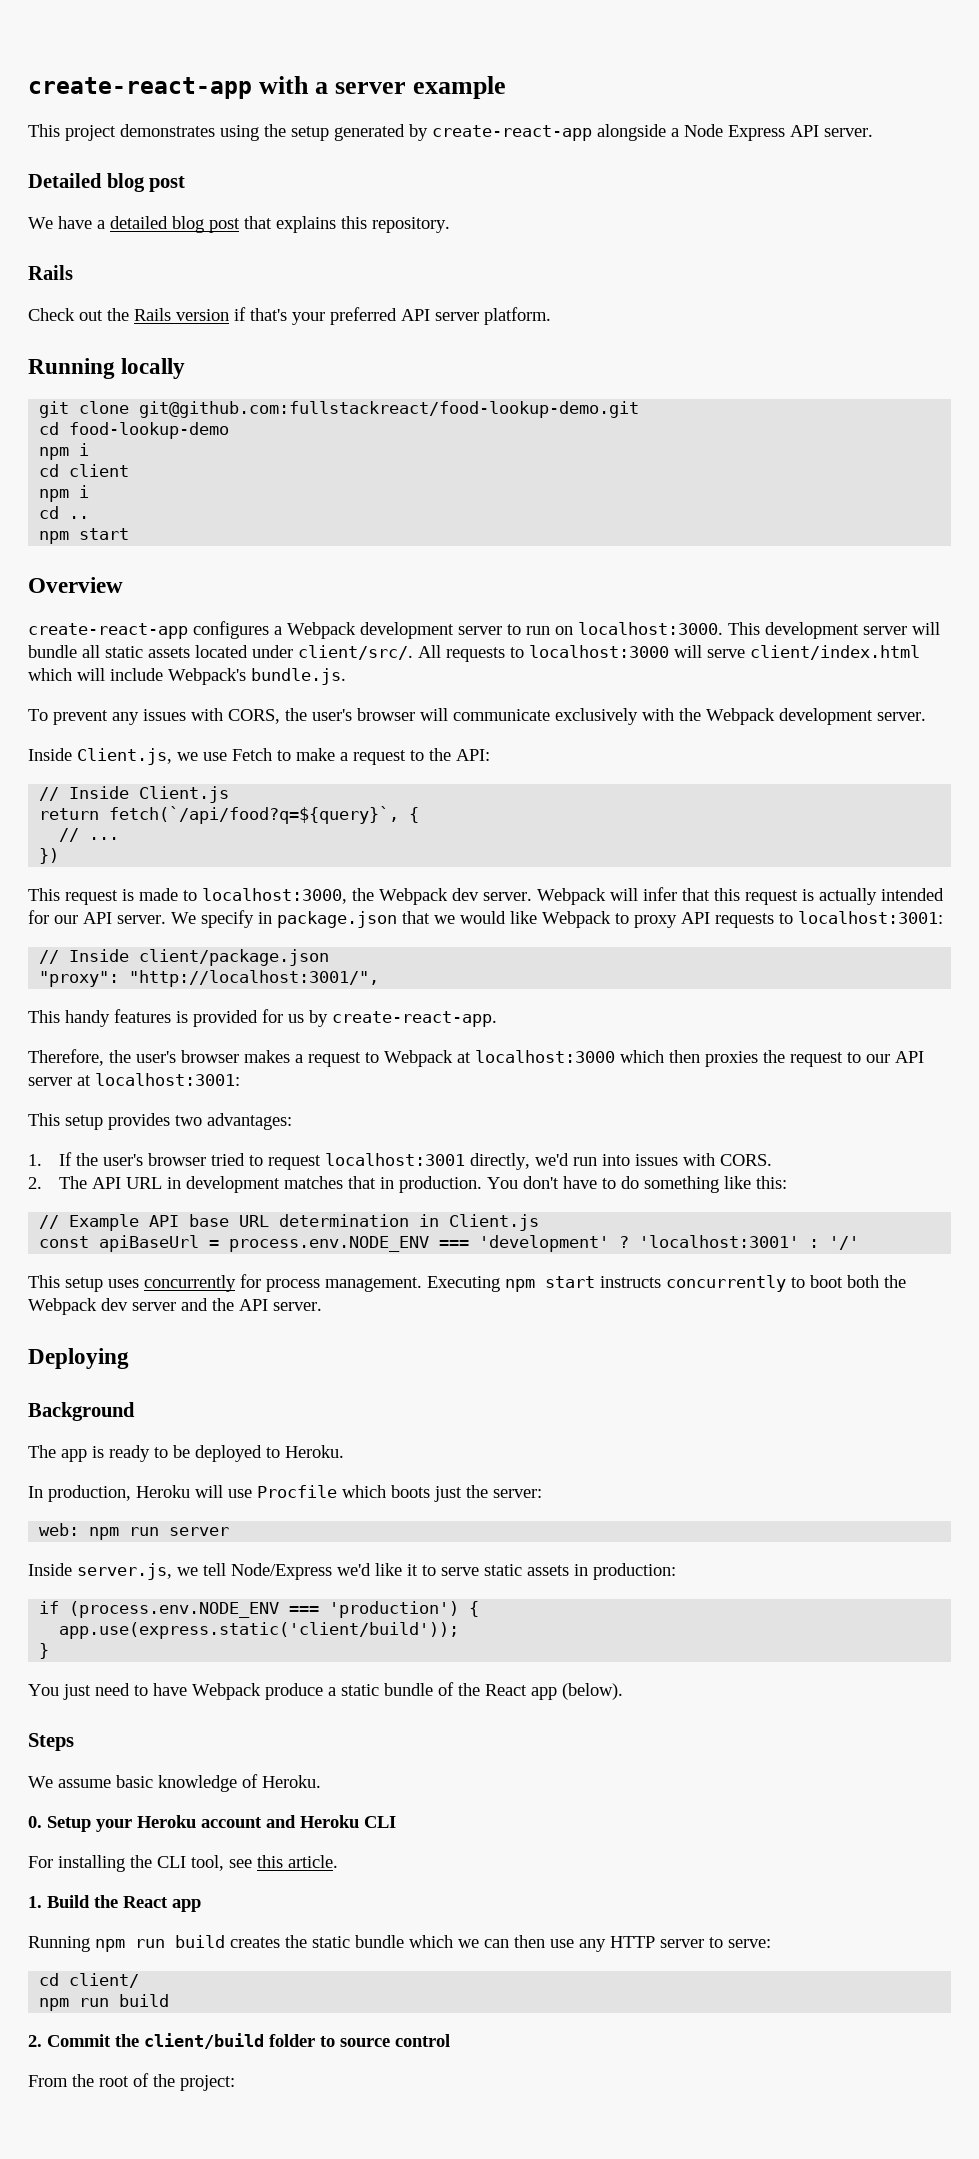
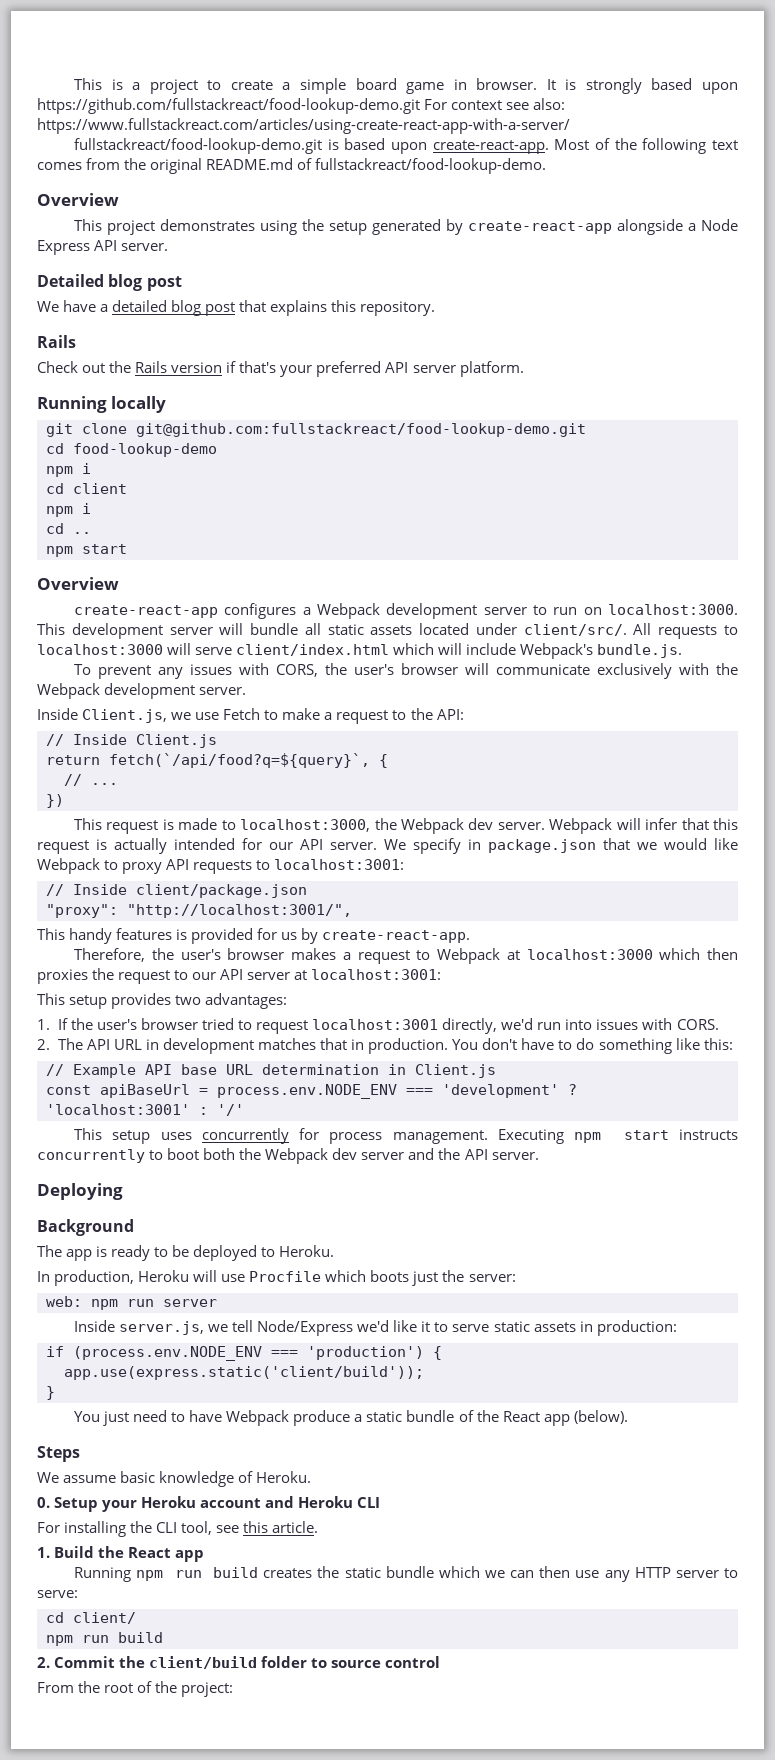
[28,76,507,99] create-react-app with a server example -> [74,78,739,94] [37,98,566,114] [37,118,570,134] [74,138,738,154] [37,158,547,174] [37,193,119,206] This is a project to create a simple board game in browser. It is strongly based upon https://github.com/fullstackreact/food-lookup-demo.git For context see also: https://www.fullstackreact.com/articles/using-create-react-app-with-a-server/ // fullstackreact/food-lookup-demo.git is based upon create-react-app. Most of the following text comes from the original README.md of fullstackreact/food-lookup-demo. // Overview

